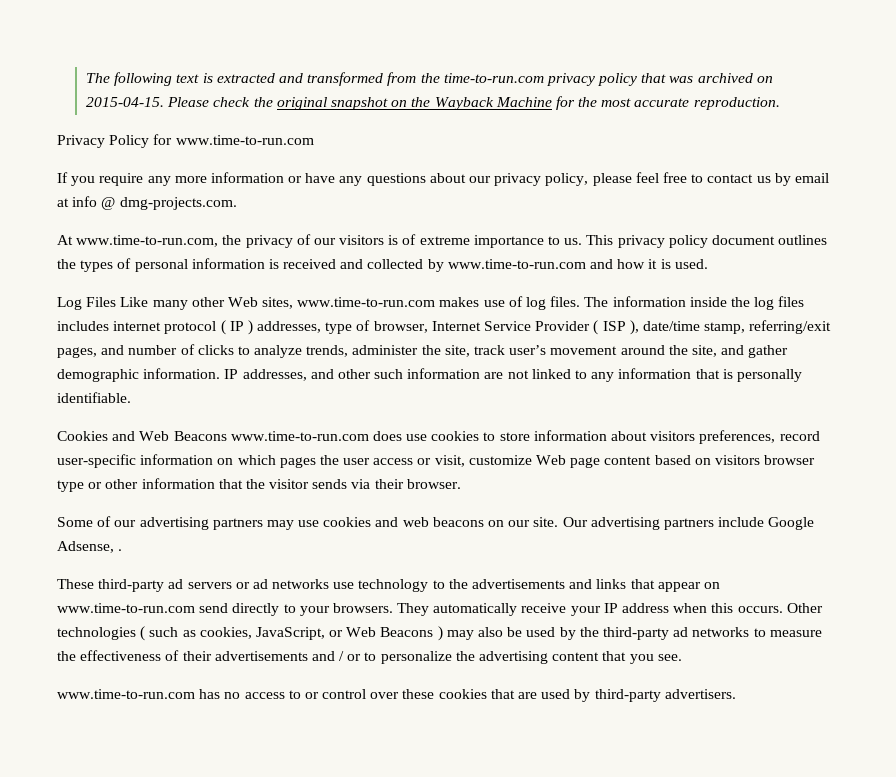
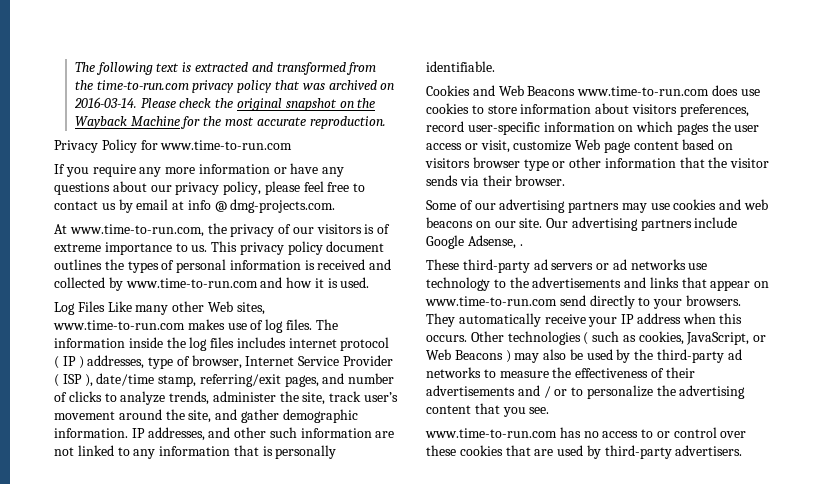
[86,97,165,107] 2015-04-15. -> [73,97,137,108] 2016-03-14.

